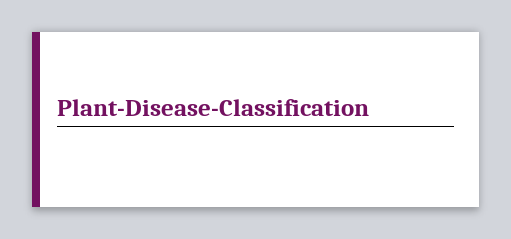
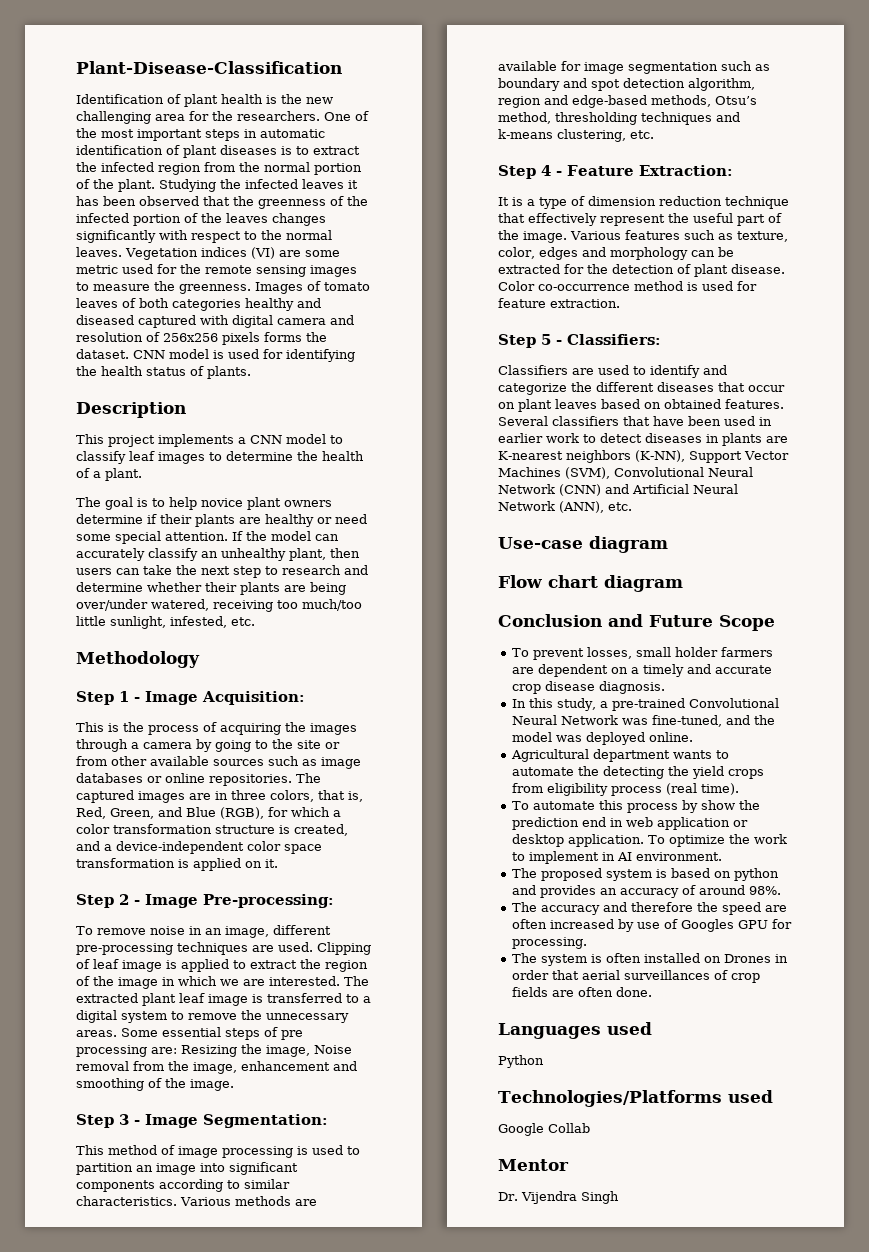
(369, 107) none -> [76,94,333,107] [76,111,369,124] [76,128,325,141] [76,145,360,158] [76,162,362,175] [76,179,358,192] [76,196,368,209] [76,213,326,226] [76,230,332,243] [76,247,340,260] [76,264,357,277] [76,281,370,294] [76,298,321,311] [76,315,354,328] [76,332,327,345] [76,349,355,362] [76,366,251,379] [76,402,186,418] [76,434,343,447] [76,451,364,464] [76,468,142,481] [76,497,332,510] [76,514,367,527] [76,531,339,544] [76,548,360,561] [76,565,368,578] [76,582,346,595] [76,599,362,612] [76,616,255,629] [76,651,200,668] [76,691,305,705] [76,722,357,735] [76,739,340,752] [76,756,361,769] [76,773,321,786] [76,790,363,803] [76,807,341,819] [76,824,348,836] [76,841,322,854] [76,858,278,871] [76,894,334,908] [76,925,331,938] [76,942,371,955] [76,959,368,972] [76,976,369,989] [76,993,371,1006] [76,1010,349,1023] [76,1027,303,1040] [76,1044,352,1057] [76,1061,357,1074] [76,1078,234,1091] [76,1114,328,1128] [76,1145,360,1158] [76,1162,298,1175] [76,1179,290,1192] [76,1196,317,1206] [498,61,770,74] [498,78,755,91] [498,95,757,108] [498,112,740,125] [498,129,654,142] [498,165,733,179] [498,196,789,209] [498,213,782,226] [498,230,788,243] [498,247,734,260] [498,264,785,277] [498,281,757,291] [498,298,620,308] [498,334,661,348] [498,365,727,378] [498,382,785,395] [498,399,784,412] [498,416,772,426] [498,433,788,446] [498,450,789,463] [498,467,753,479] [498,484,738,496] [498,501,632,513] [498,536,668,553] [498,575,683,592] [498,614,775,631] [512,647,774,660] [512,664,773,677] [512,681,666,694] [512,698,780,711] [512,715,776,727] [512,732,694,745] [511,749,730,762] [512,766,765,779] [512,783,740,796] [512,800,761,813] [512,817,749,830] [512,834,788,847] [512,851,723,864] [512,868,780,881] [512,885,782,898] [512,902,788,915] [512,919,793,932] [512,937,588,949] [512,953,789,966] [512,970,761,983] [512,987,653,997] [498,1022,652,1039] [498,1055,544,1068] [498,1090,773,1107] [498,1123,590,1136] [498,1159,569,1171] [498,1191,619,1204] // Identification of plant health is the new challenging area for the researchers. One of the most important steps in automatic identification of plant diseases is to extract the infected region from the normal portion of the plant. Studying the infected leaves it has been observed that the greenness of the infected portion of the leaves changes significantly with respect to the normal leaves. Vegetation indices (VI) are some metric used for the remote sensing images to measure the greenness. Images of tomato leaves of both categories healthy and diseased captured with digital camera and resolution of 256x256 pixels forms the dataset. CNN model is used for identifying the health status of plants. // Description // This project implements a CNN model to classify leaf images to determine the health of a plant. // The goal is to help novice plant owners determine if their plants are healthy or need some special attention. If the model can accurately classify an unhealthy plant, then users can take the next step to research and determine whether their plants are being over/under watered, receiving too much/too little sunlight, infested, etc. // Methodology // Step 1 - Image Acquisition: // This is the process of acquiring the images through a camera by going to the site or from other available sources such as image databases or online repositories. The captured images are in three colors, that is, Red, Green, and Blue (RGB), for which a color transformation structure is created, and a device-independent color space transformation is applied on it. // Step 2 - Image Pre-processing: // To remove noise in an image, different pre-processing techniques are used. Clipping of leaf image is applied to extract the region of the image in which we are interested. The extracted plant leaf image is transferred to a digital system to remove the unnecessary areas. Some essential steps of pre processing are: Resizing the image, Noise removal from the image, enhancement and smoothing of the image. // Step 3 - Image Segmentation: // This method of image processing is used to partition an image into significant components according to similar characteristics. Various methods are available for image segmentation such as boundary and spot detection algorithm, region and edge-based methods, Otsu’s method, thresholding techniques and k-means clustering, etc. // Step 4 - Feature Extraction: // It is a type of dimension reduction technique that effectively represent the useful part of the image. Various features such as texture, color, edges and morphology can be extracted for the detection of plant disease. Color co-occurrence method is used for feature extraction. // Step 5 - Classifiers: // Classifiers are used to identify and categorize the different diseases that occur on plant leaves based on obtained features. Several classifiers that have been used in earlier work to detect diseases in plants are K-nearest neighbors (K-NN), Support Vector Machines (SVM), Convolutional Neural Network (CNN) and Artificial Neural Network (ANN), etc. // Use-case diagram // Flow chart diagram // Conclusion and Future Scope // To prevent losses, small holder farmers are dependent on a timely and accurate crop disease diagnosis. // In this study, a pre-trained Convolutional Neural Network was fine-tuned, and the model was deployed online. // Agricultural department wants to automate the detecting the yield crops from eligibility process (real time). // To automate this process by show the prediction end in web application or desktop application. To optimize the work to implement in AI environment. // The proposed system is based on python and provides an accuracy of around 98%. // The accuracy and therefore the speed are often increased by use of Googles GPU for processing. // The system is often installed on Drones in order that aerial surveillances of crop fields are often done. // Languages used // Python // Technologies/Platforms used // Google Collab // Mentor // Dr. Vijendra Singh

